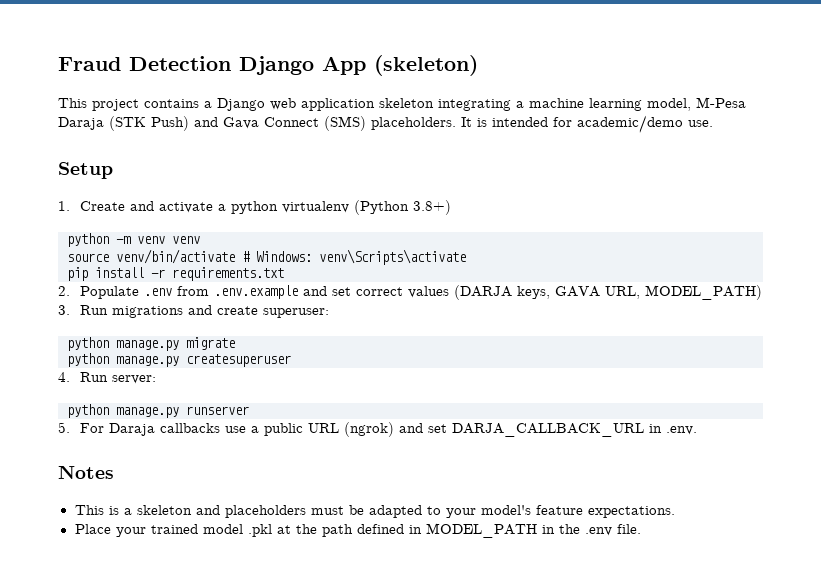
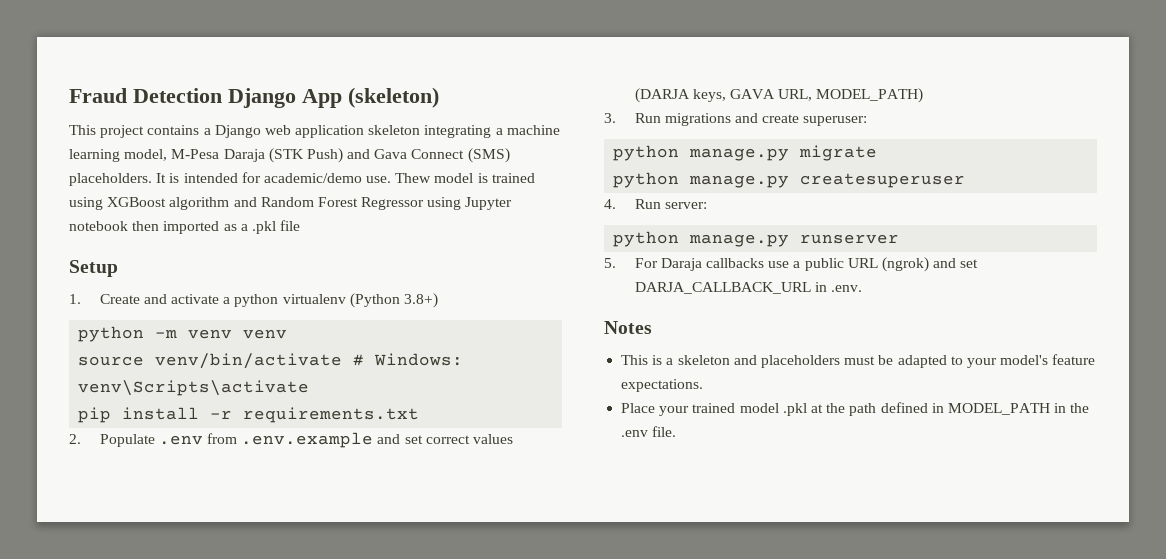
(713, 123) none -> [395,173,535,183] [69,197,513,210] [69,220,301,234] Thew model is trained using XGBoost algorithm and Random Forest Regressor using Jupyter notebook then imported as a .pkl file

